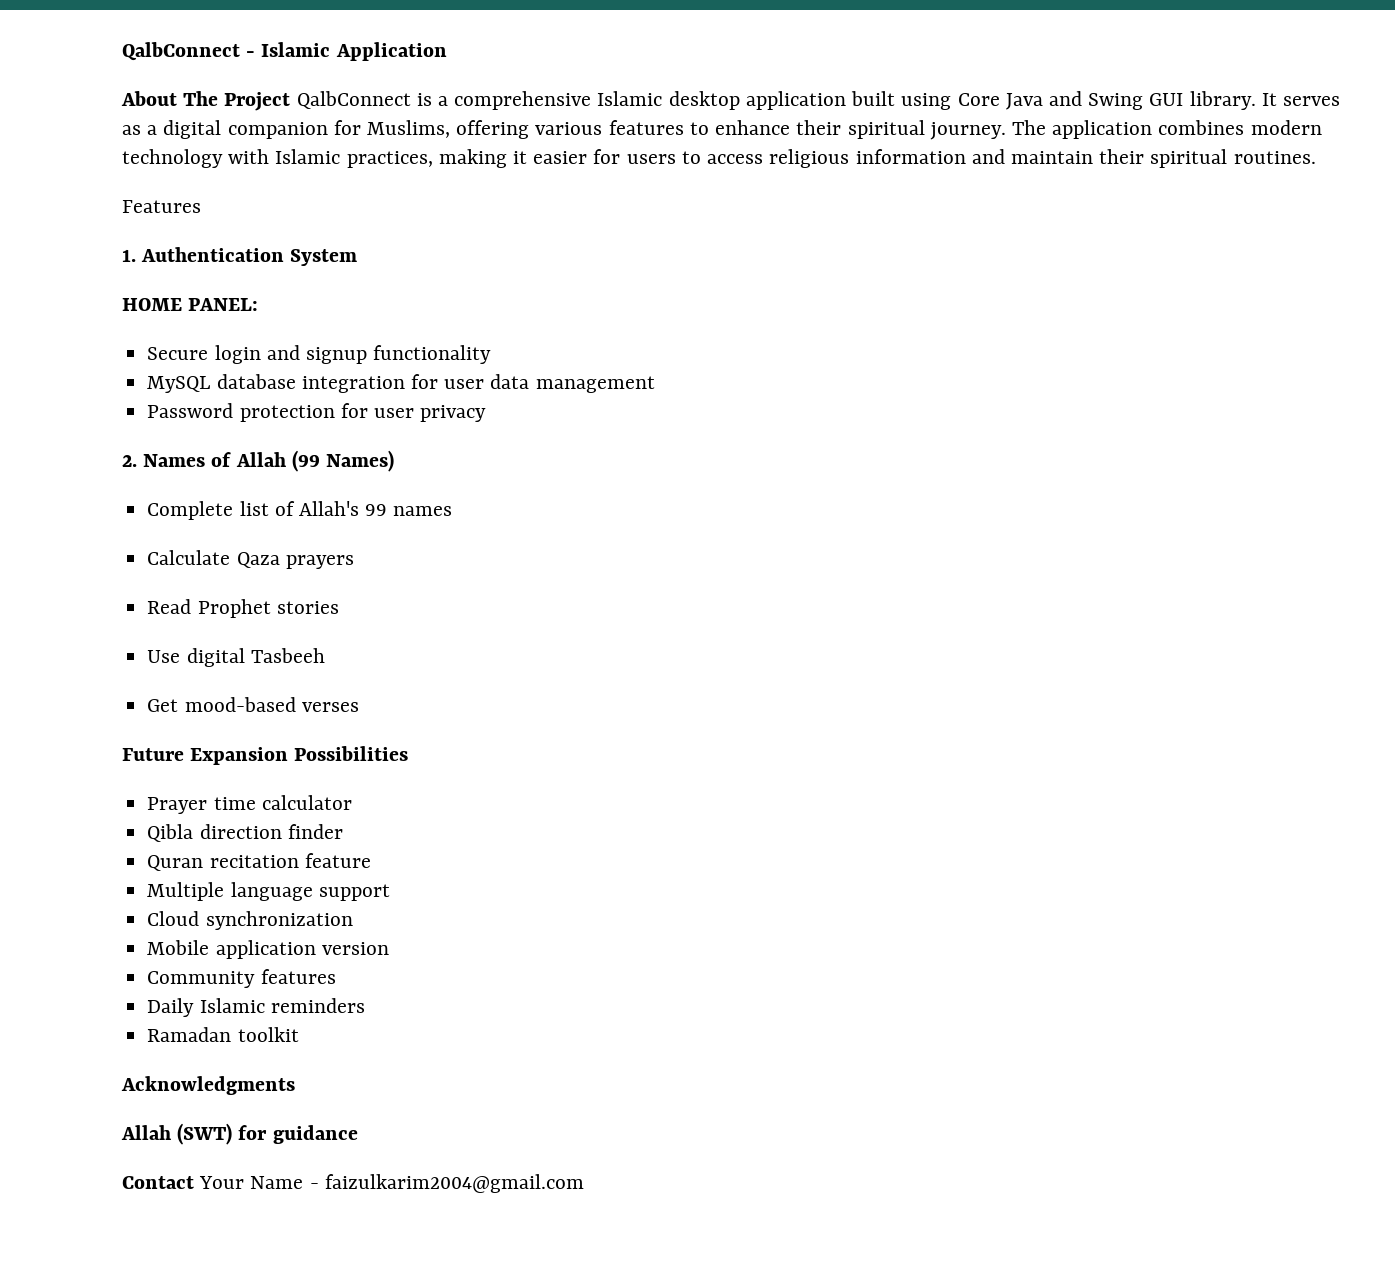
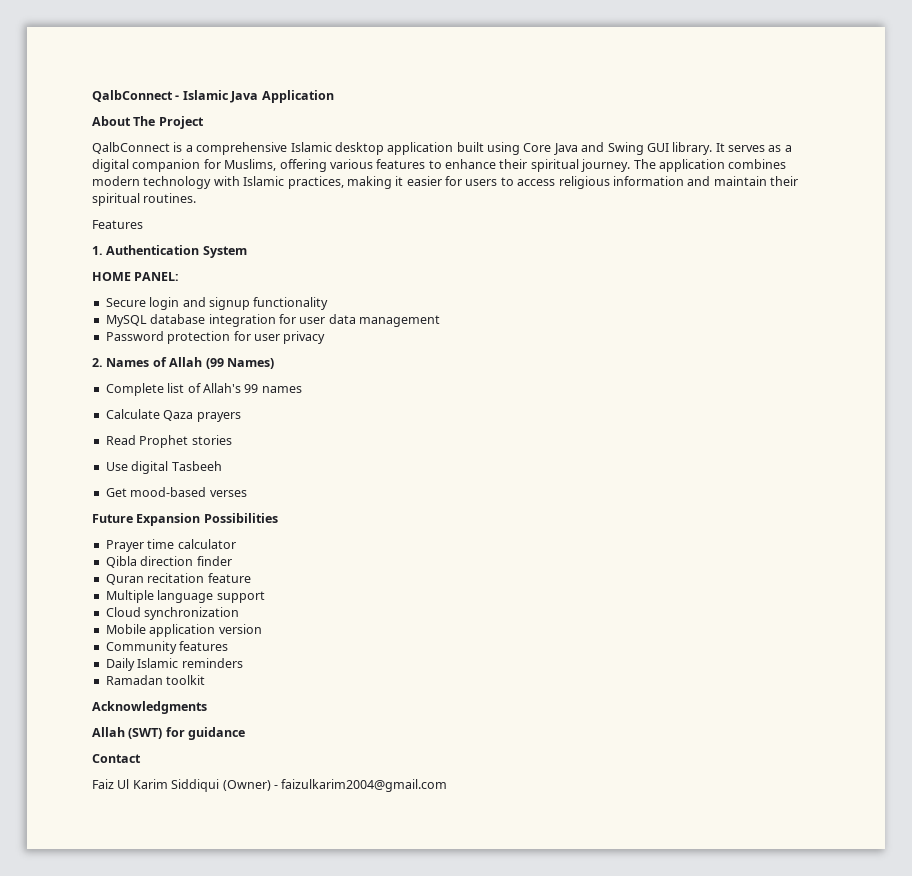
(331, 49) none -> [230,91,259,103] Java
(291, 101) none -> (204, 122) //
[199,1176,304,1189] Your Name -> [92,779,271,792] // Faiz Ul Karim Siddiqui (Owner)

